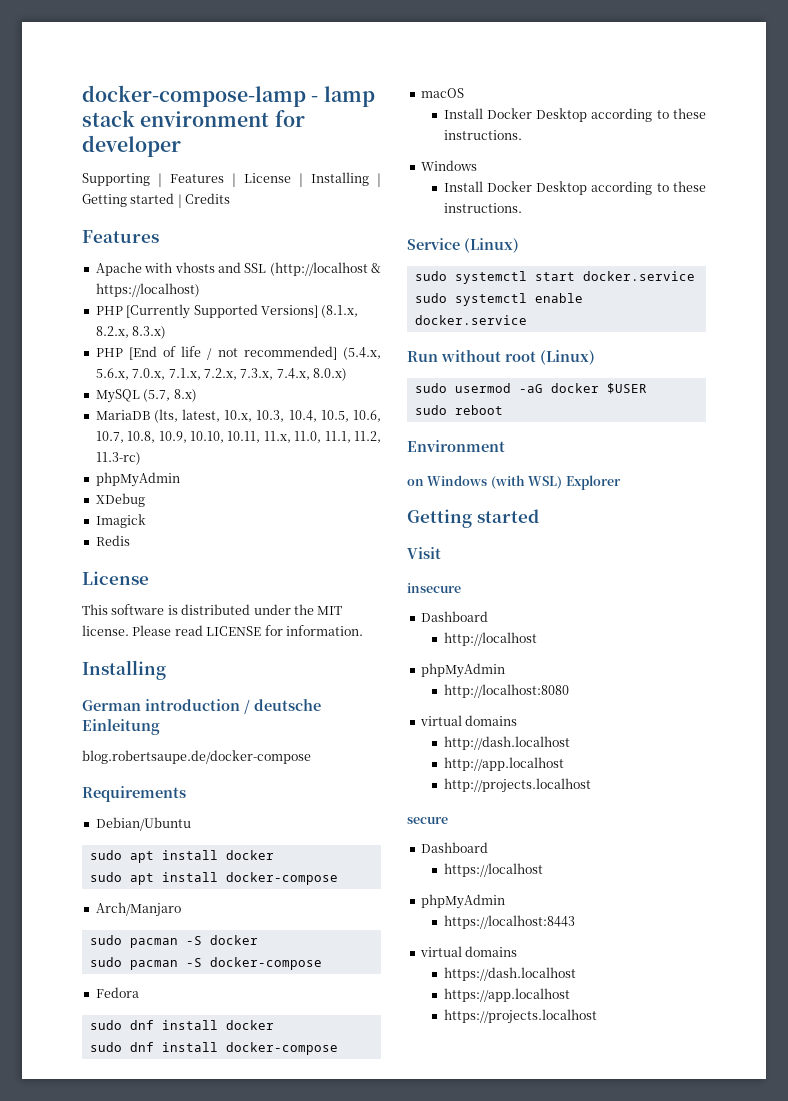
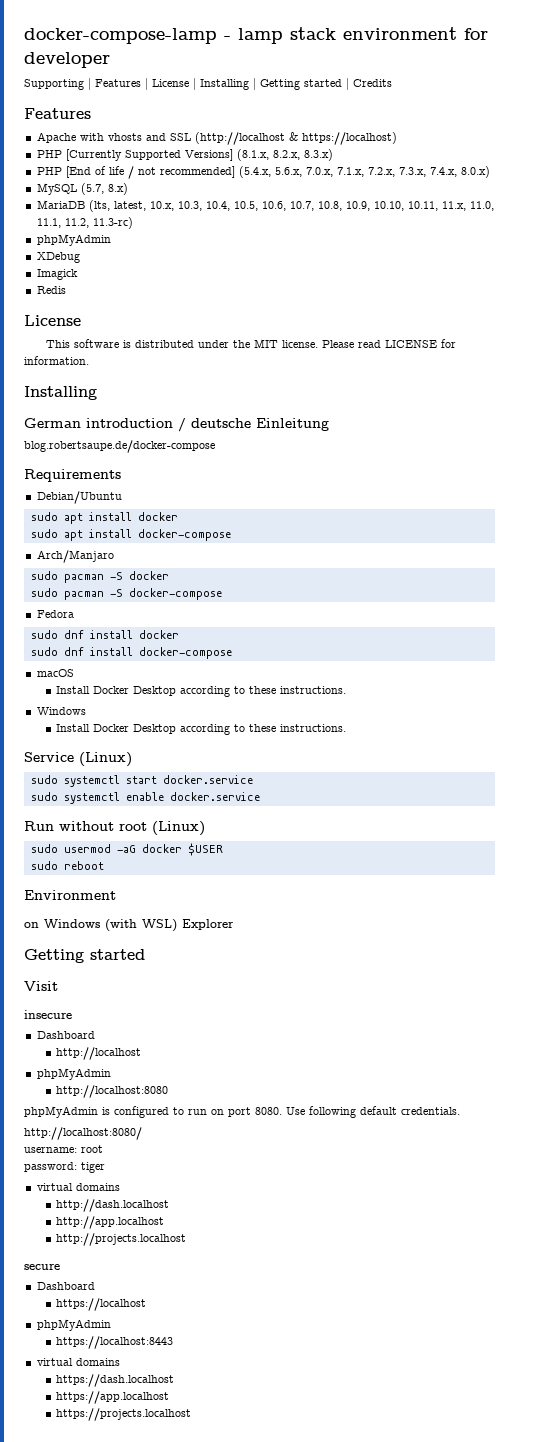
(569, 691) none -> [24,1106,460,1118] [24,1127,142,1140] [24,1145,103,1153] [24,1162,105,1173] // phpMyAdmin is configured to run on port 8080. Use following default credentials. // http://localhost:8080/ // username: root // password: tiger

